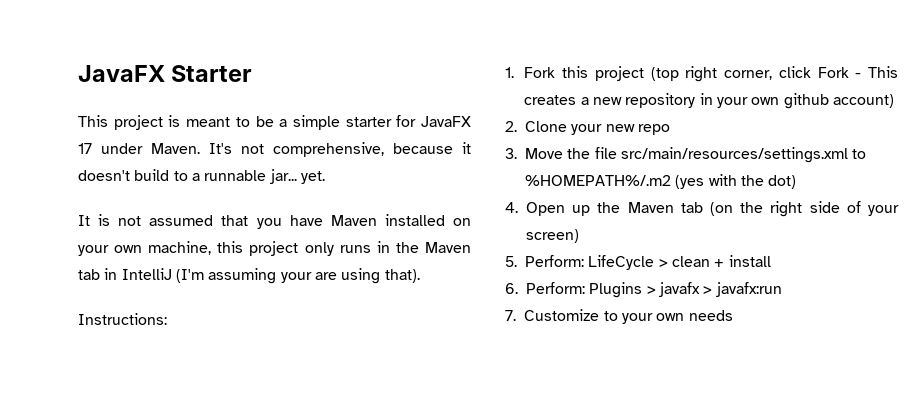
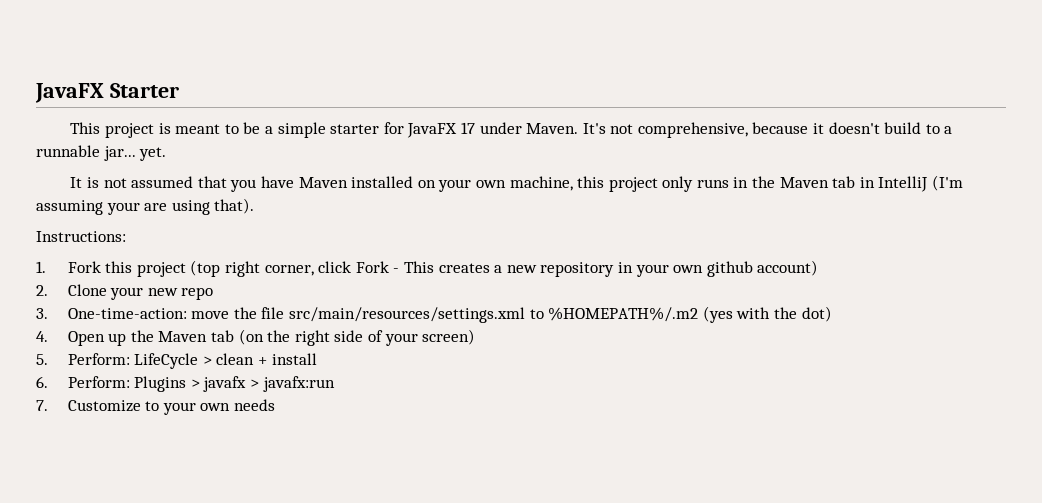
[525,148,563,159] Move -> [67,308,230,319] One-time-action: move

